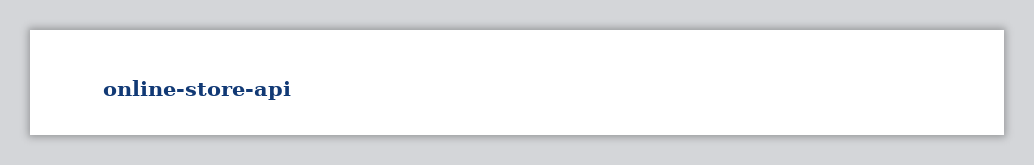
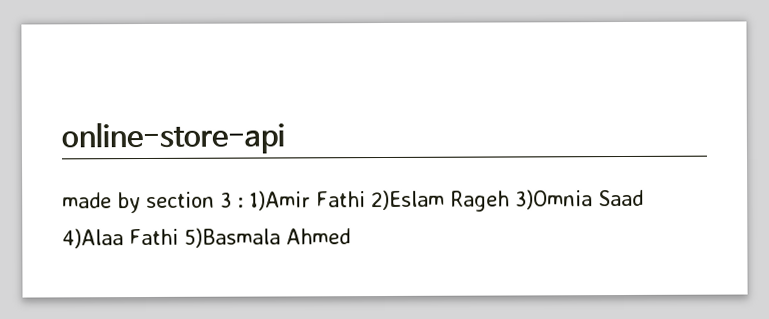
(291, 90) none -> [62,189,644,214] [62,227,351,249] // made by section 3 : 1)Amir Fathi 2)Eslam Rageh 3)Omnia Saad 4)Alaa Fathi 5)Basmala Ahmed

